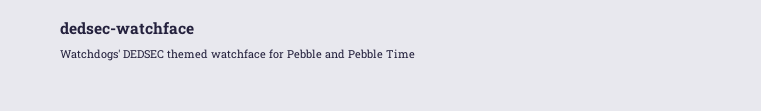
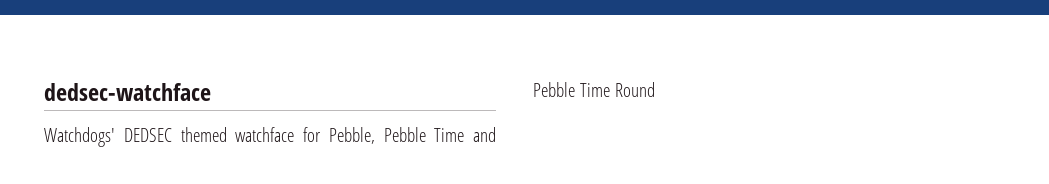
[287,49,322,59] Pebble -> [328,127,465,144] Pebble, Pebble Time
(415, 54) none -> [614,82,655,97] Round

